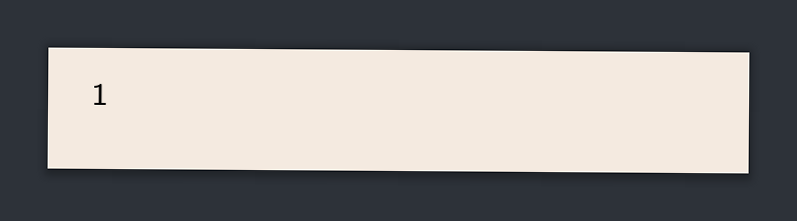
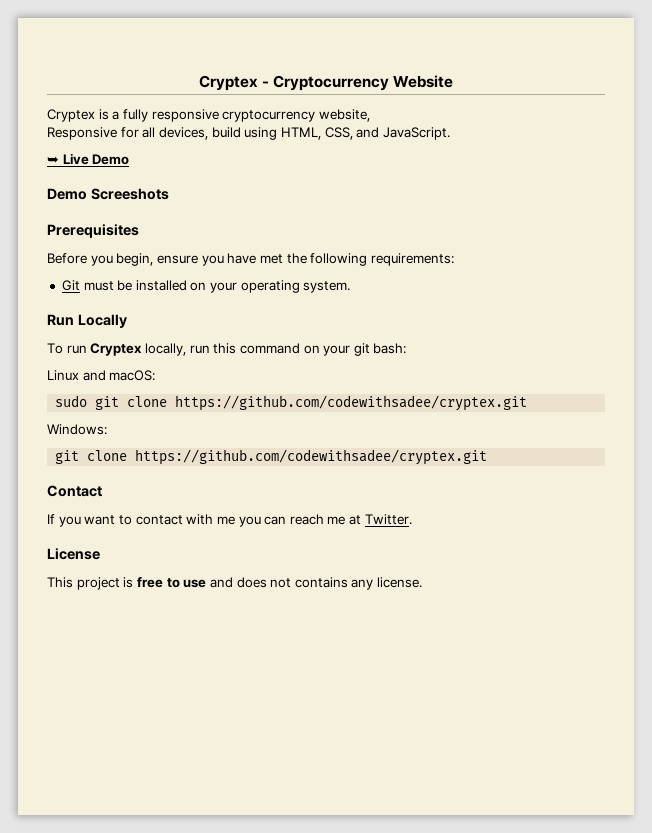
[91,83,109,105] 1 -> [198,75,454,91] [47,109,370,122] [47,127,450,140] [47,153,130,165] [47,188,169,200] [47,224,139,238] [47,253,454,266] [61,280,351,293] [47,314,127,328] [47,343,407,356] [47,370,156,381] [55,395,528,411] [47,424,107,435] [55,449,488,465] [47,485,102,497] [47,514,412,527] [47,548,100,560] [47,577,423,590] Cryptex - Cryptocurrency Website // Cryptex is a fully responsive cryptocurrency website, // Responsive for all devices, build using HTML, CSS, and JavaScript. // ➥ Live Demo // Demo Screeshots // Prerequisites // Before you begin, ensure you have met the following requirements: // Git must be installed on your operating system. // Run Locally // To run Cryptex locally, run this command on your git bash: // Linux and macOS: // sudo git clone https://github.com/codewithsadee/cryptex.git // Windows: // git clone https://github.com/codewithsadee/cryptex.git // Contact // If you want to contact with me you can reach me at Twitter. // License // This project is free to use and does not contains any license.

